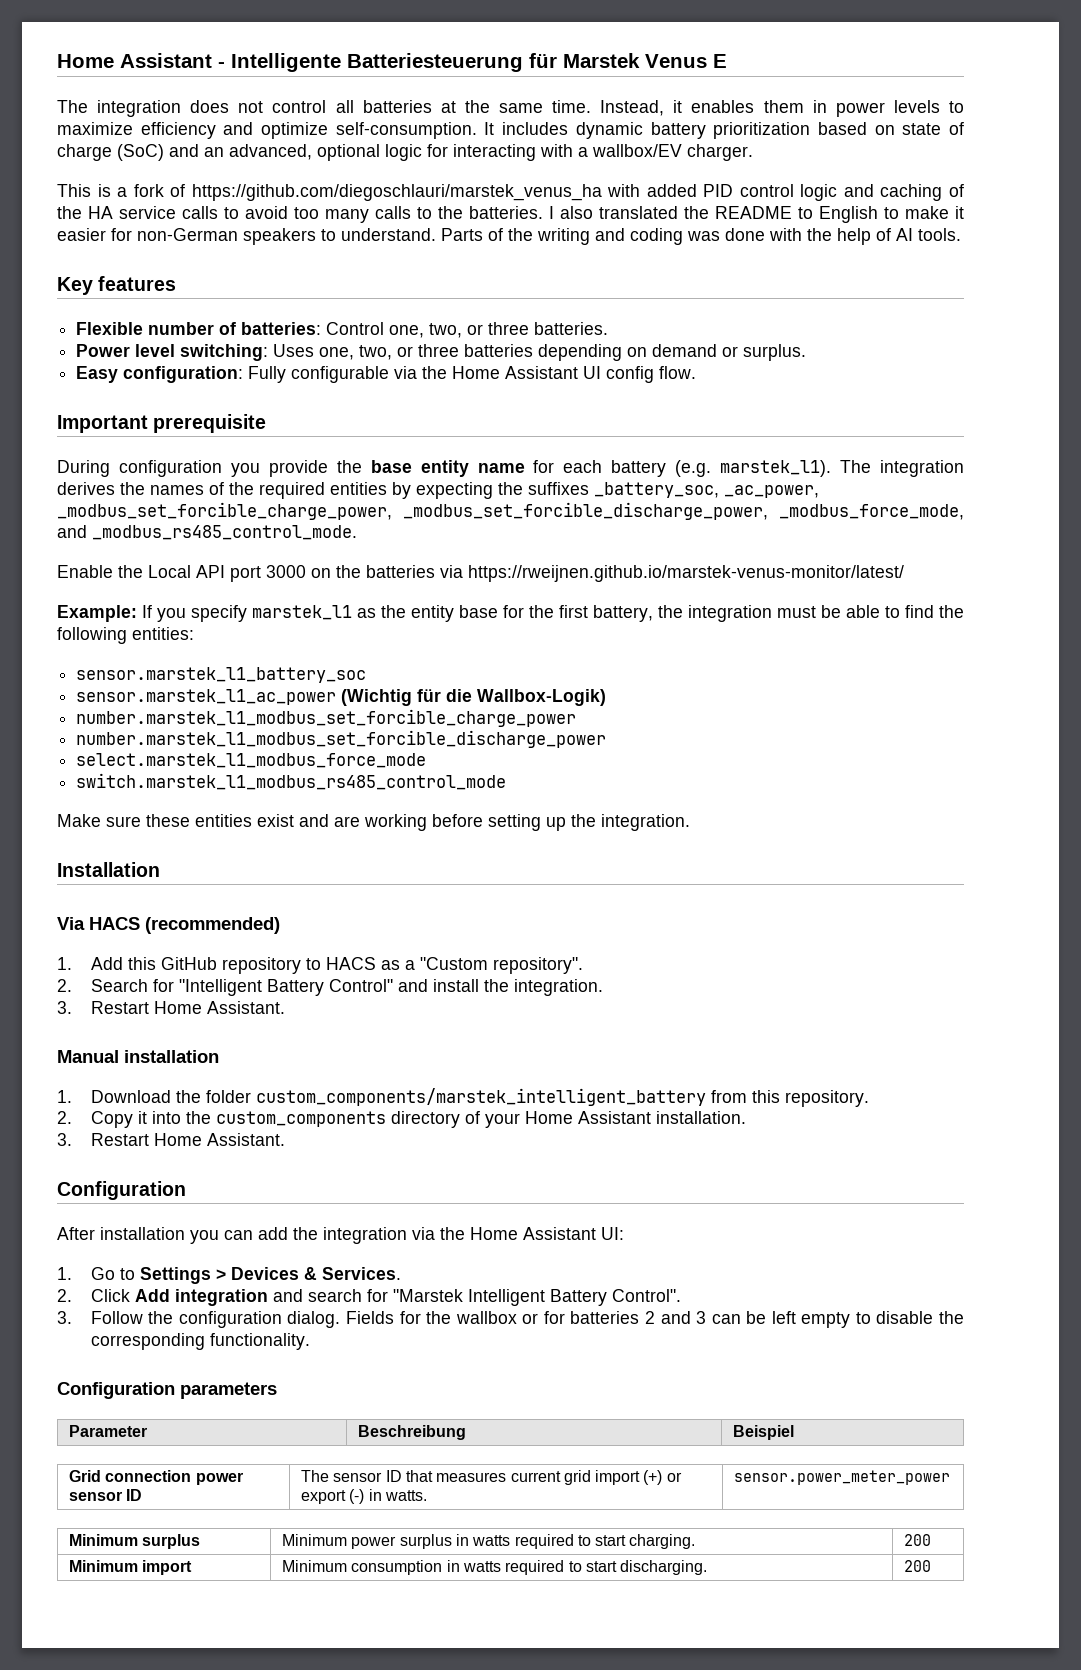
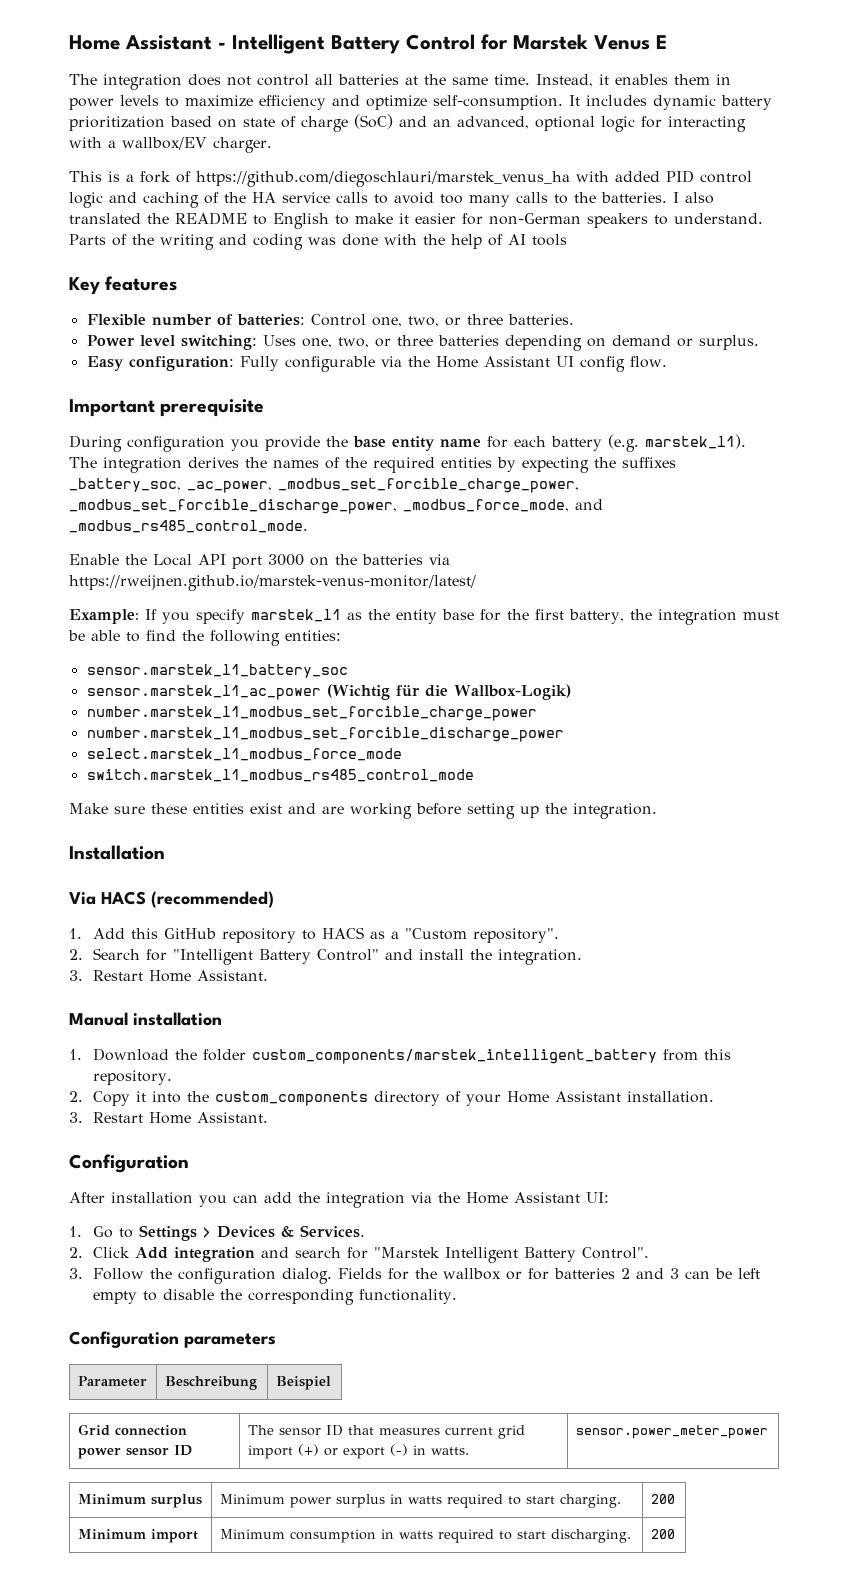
[231,53,557,72] Intelligente Batteriesteuerung für -> [232,34,508,54] Intelligent Battery Control for
[918,228,961,241] tools. -> [532,234,567,246] tools

